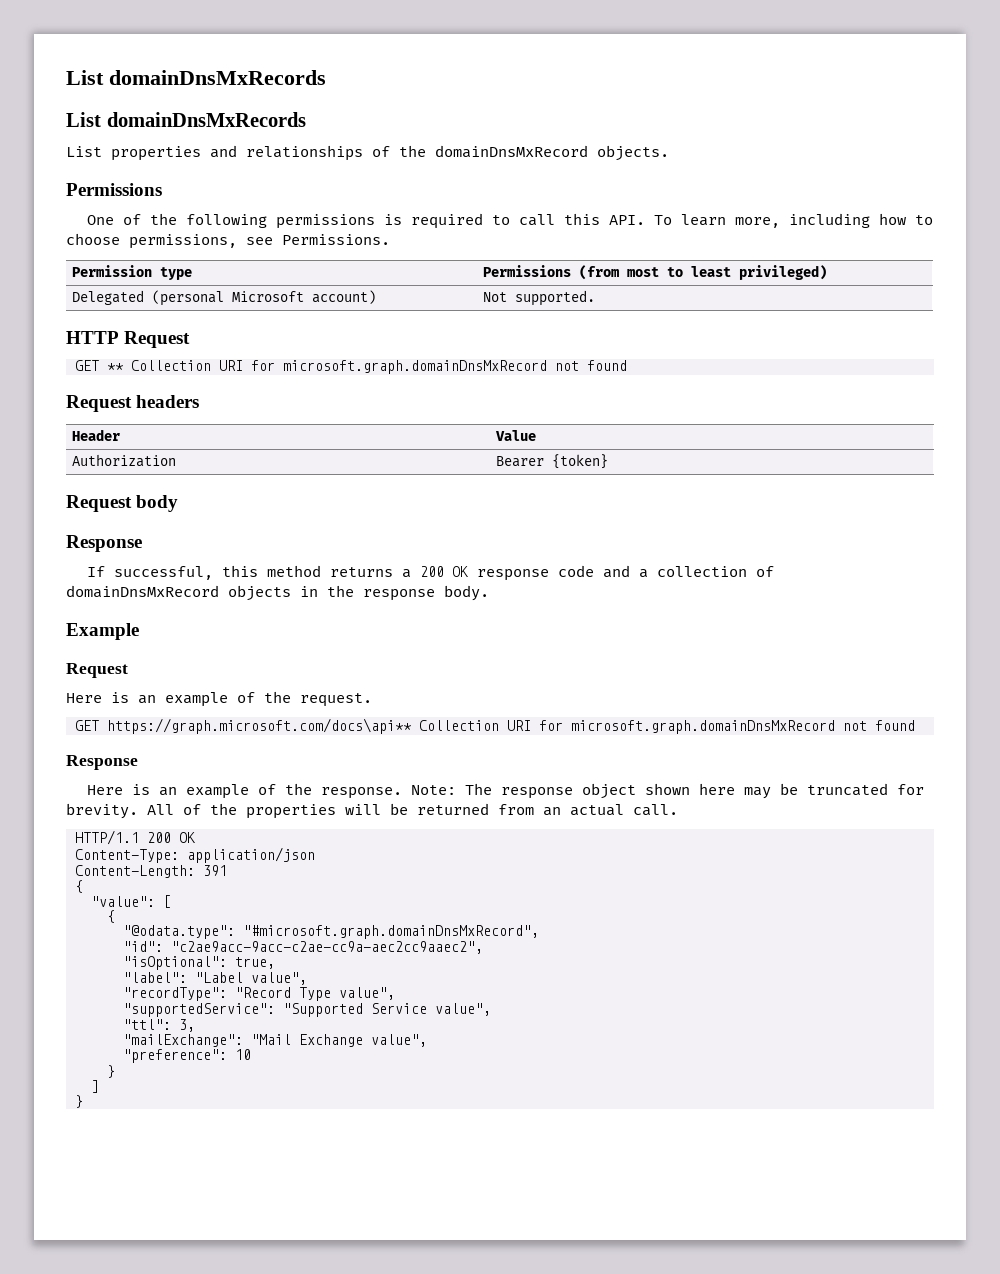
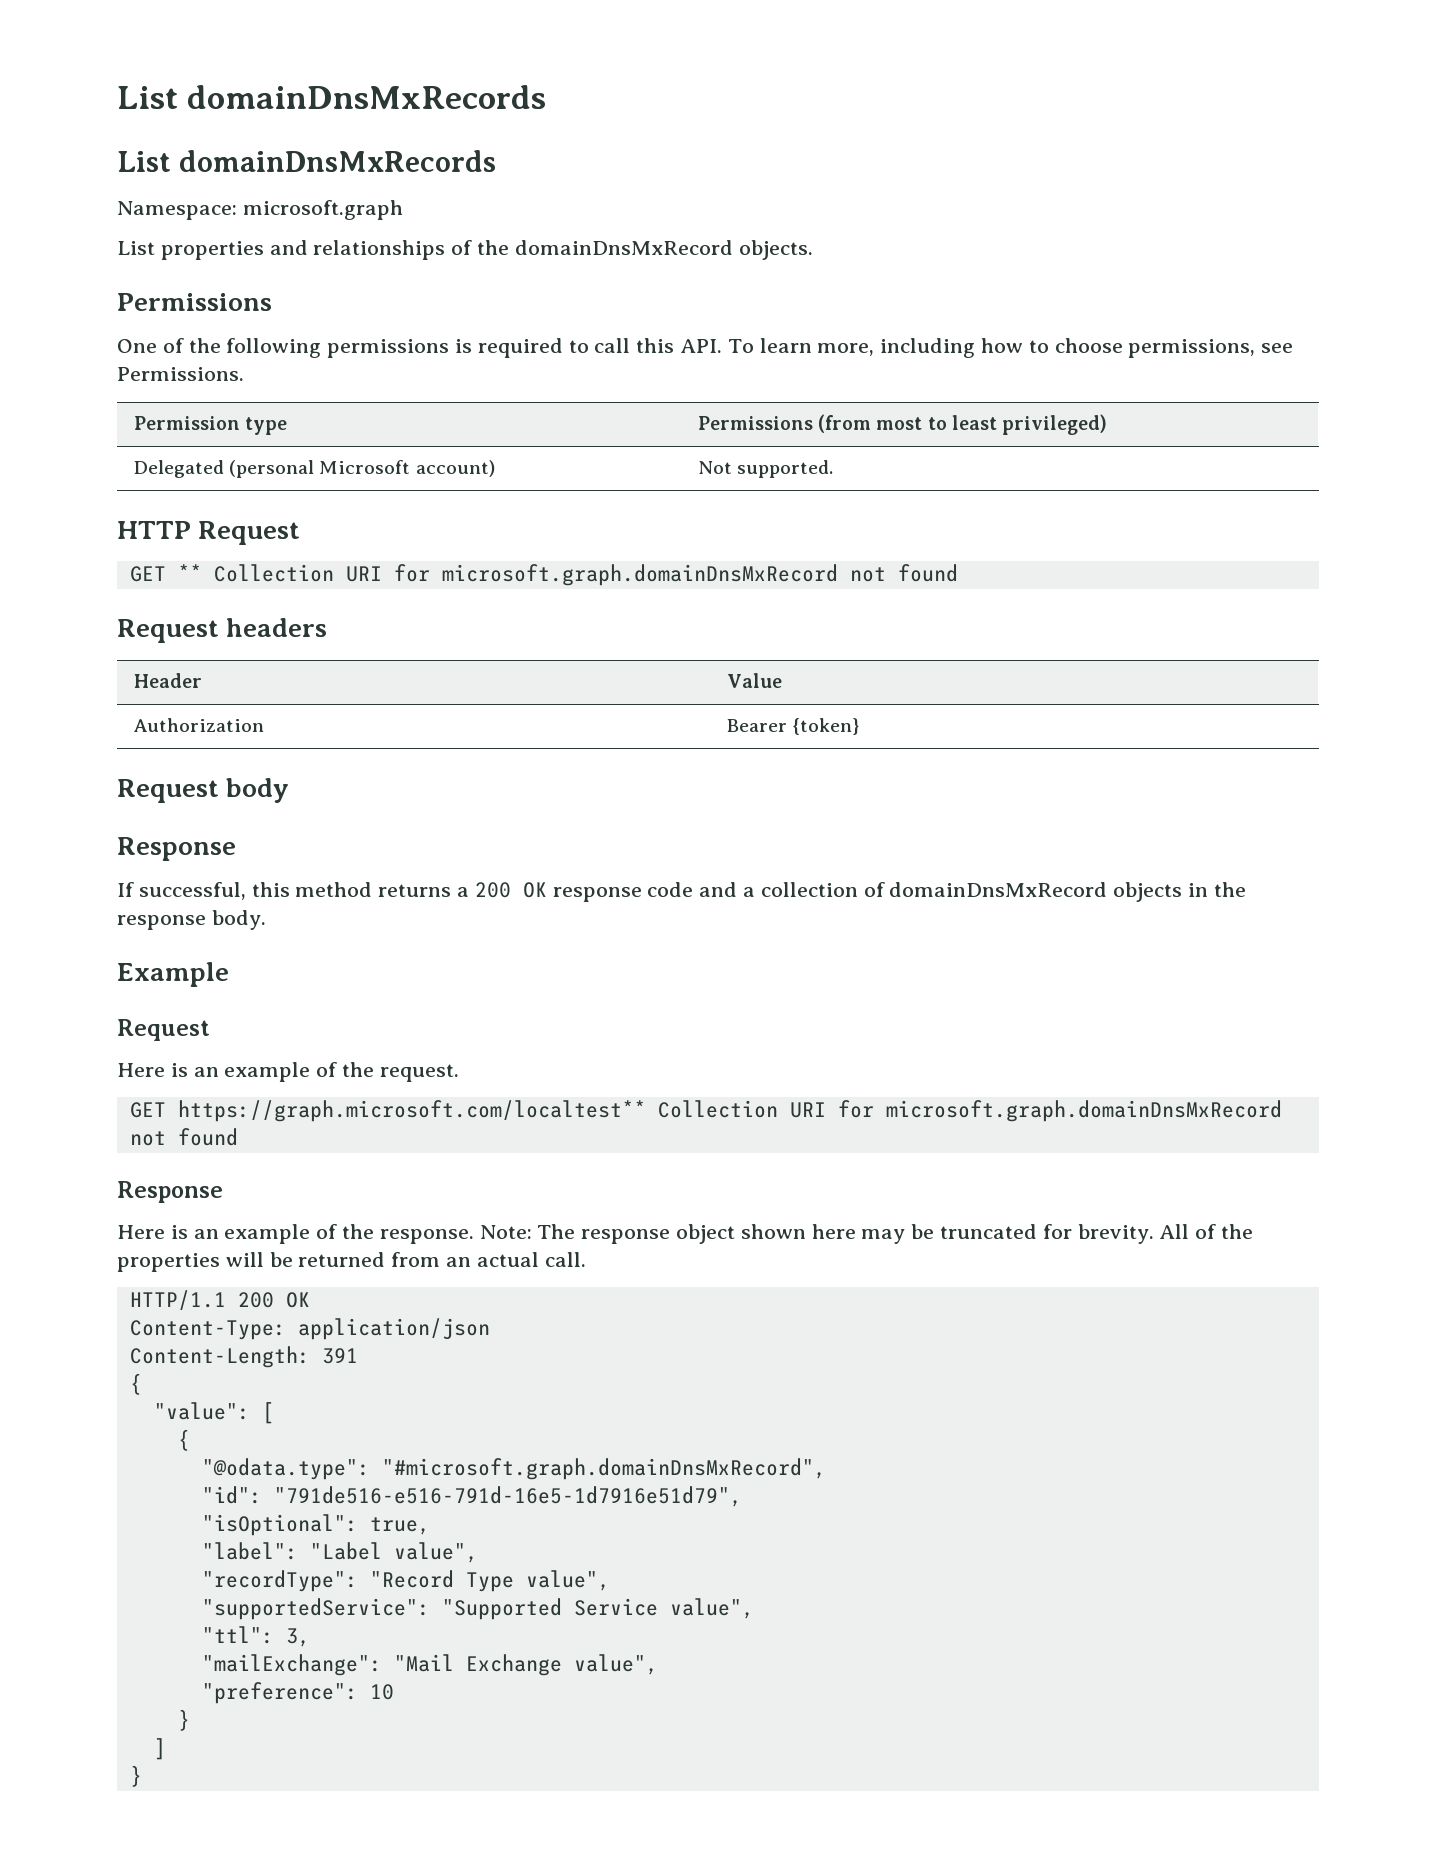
(306, 119) none -> [117,200,403,220] // Namespace: microsoft.graph
[107,718,412,734] https://graph.microsoft.com/docs\api** -> [177,1100,646,1122] https://graph.microsoft.com/localtest**
[171,941,483,954] "c2ae9acc-9acc-c2ae-cc9a-aec2cc9aaec2", -> [273,1486,742,1507] "791de516-e516-791d-16e5-1d7916e51d79",

